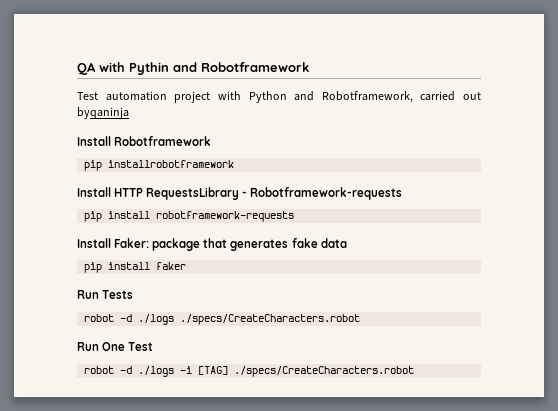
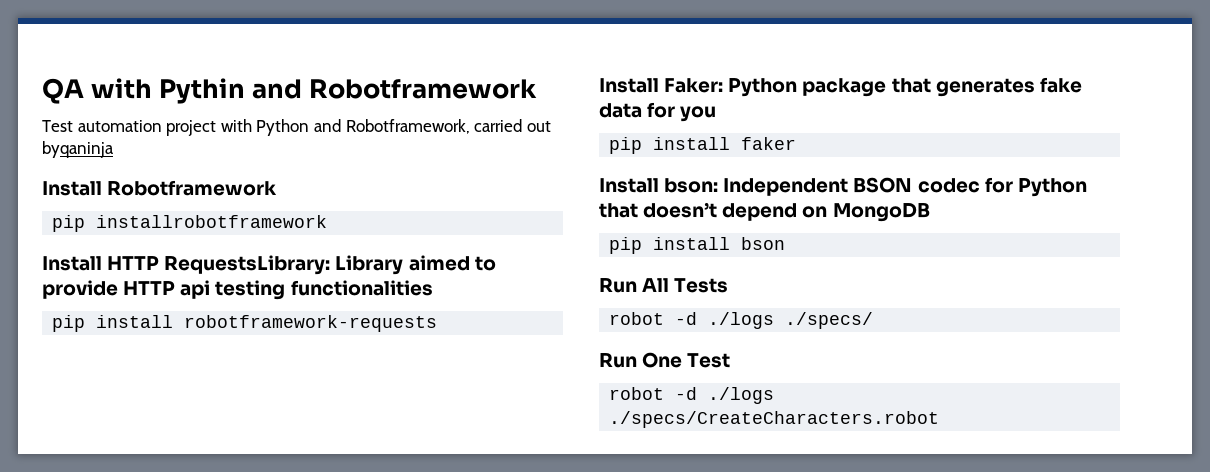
[146,187,403,200] RequestsLibrary - Robotframework-requests -> [164,255,496,275] [42,280,433,300] RequestsLibrary: Library aimed to provide HTTP api testing functionalities
(150, 243) none -> [728,78,798,97] Python
(347, 243) none -> [647,102,717,122] for you
[77,290,99,299] // Run -> [599,177,1087,197] [599,202,930,222] [609,237,786,254] [599,278,670,293] // Install bson: Independent BSON codec for Python that doesn’t depend on MongoDB // pip install bson // Run All
[180,314,361,325] ./specs/CreateCharacters.robot -> [785,312,874,329] ./specs/
[180,366,229,375] -i [TAG] -> (775, 395) none

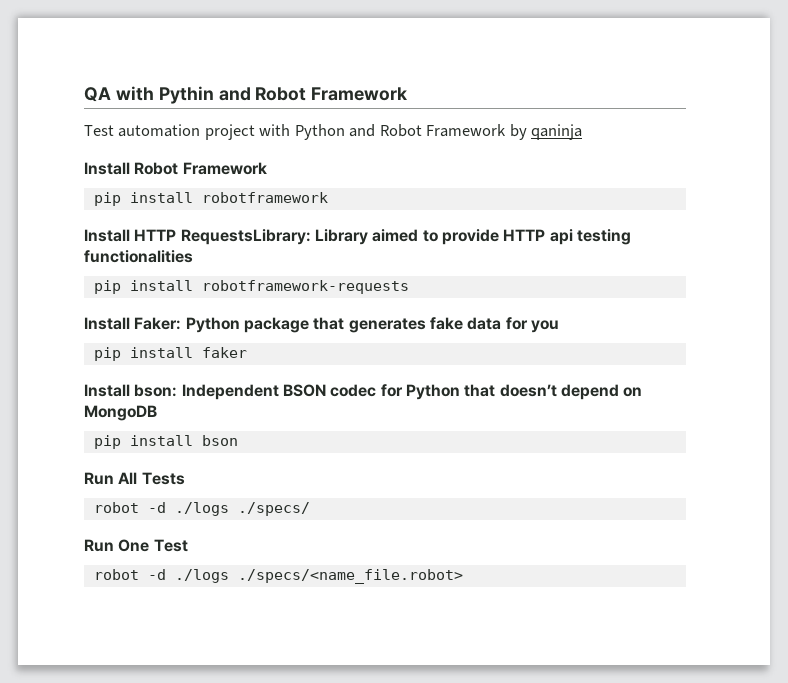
[308,79,537,99] Robotframework -> [255,87,409,101] Robot Framework
[345,119,551,134] [42,141,114,158] [42,180,278,196] [52,215,328,232] Robotframework, carried out byqaninja // Install Robotframework // pip installrobotframework -> [379,124,583,140] [84,162,267,175] [93,192,328,206] Robot Framework by qaninja // Install Robot Framework // pip install robotframework
[609,411,940,428] ./specs/CreateCharacters.robot -> [237,569,463,584] ./specs/<name_file.robot>

